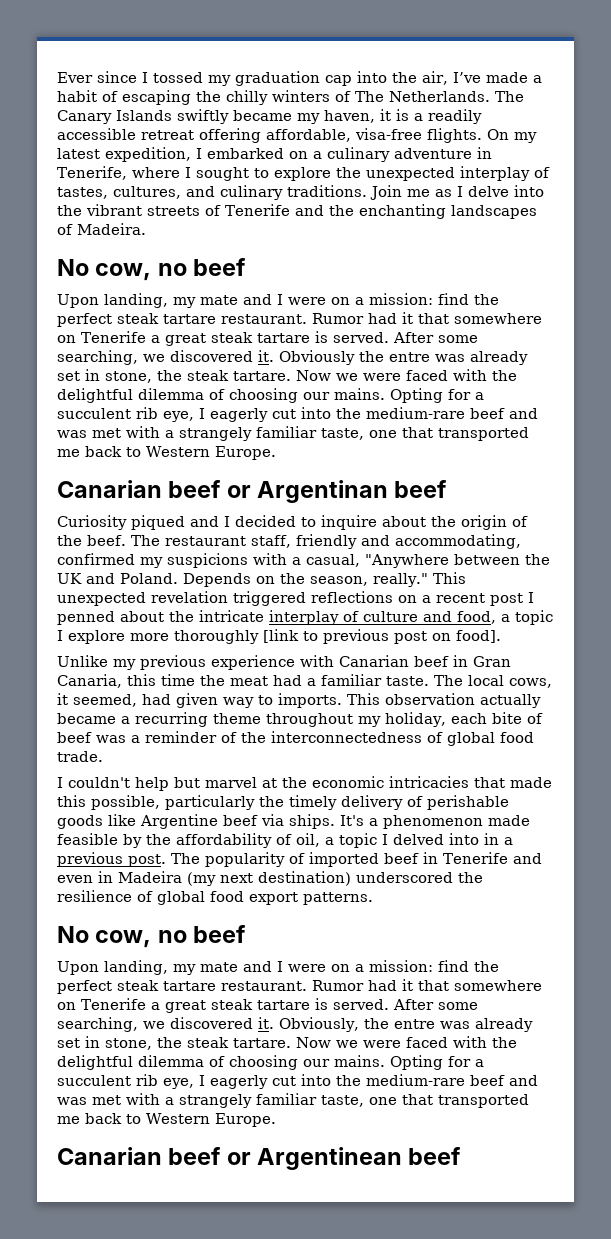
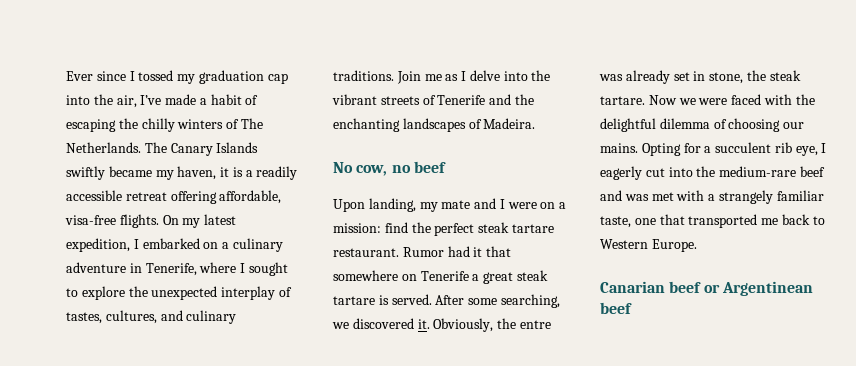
[57,293,499,308] [57,312,542,327] [57,331,478,346] [57,350,528,365] [57,369,517,383] [57,388,484,403] [57,407,538,422] [57,426,529,441] [57,446,276,460] [57,480,448,503] [57,515,528,530] [57,534,521,549] [57,553,550,568] [57,572,466,587] [57,591,534,606] [57,610,553,625] [57,629,501,644] [57,655,511,670] [57,674,552,688] [57,693,541,708] [57,712,543,727] [57,731,534,746] [57,751,103,762] [57,776,552,791] [57,795,509,810] [57,814,530,829] [57,833,513,848] [57,852,542,867] [57,871,483,886] [57,890,373,905] [57,925,247,948] // Upon landing, my mate and I were on a mission: find the perfect steak tartare restaurant. Rumor had it that somewhere on Tenerife a great steak tartare is served. After some searching, we discovered it. Obviously the entre was already set in stone, the steak tartare. Now we were faced with the delightful dilemma of choosing our mains. Opting for a succulent rib eye, I eagerly cut into the medium-rare beef and was met with a strangely familiar taste, one that transported me back to Western Europe. // Canarian beef or Argentinan beef // Curiosity piqued and I decided to inquire about the origin of the beef. The restaurant staff, friendly and accommodating, confirmed my suspicions with a casual, "Anywhere between the UK and Poland. Depends on the season, really." This unexpected revelation triggered reflections on a recent post I penned about the intricate interplay of culture and food, a topic I explore more thoroughly [link to previous post on food]. // Unlike my previous experience with Canarian beef in Gran Canaria, this time the meat had a familiar taste. The local cows, it seemed, had given way to imports. This observation actually became a recurring theme throughout my holiday, each bite of beef was a reminder of the interconnectedness of global food trade. // I couldn't help but marvel at the economic intricacies that made this possible, particularly the timely delivery of perishable goods like Argentine beef via ships. It's a phenomenon made feasible by the affordability of oil, a topic I delved into in a previous post. The popularity of imported beef in Tenerife and even in Madeira (my next destination) underscored the resilience of global food export patterns. // No cow, no beef -> (446, 167) none

